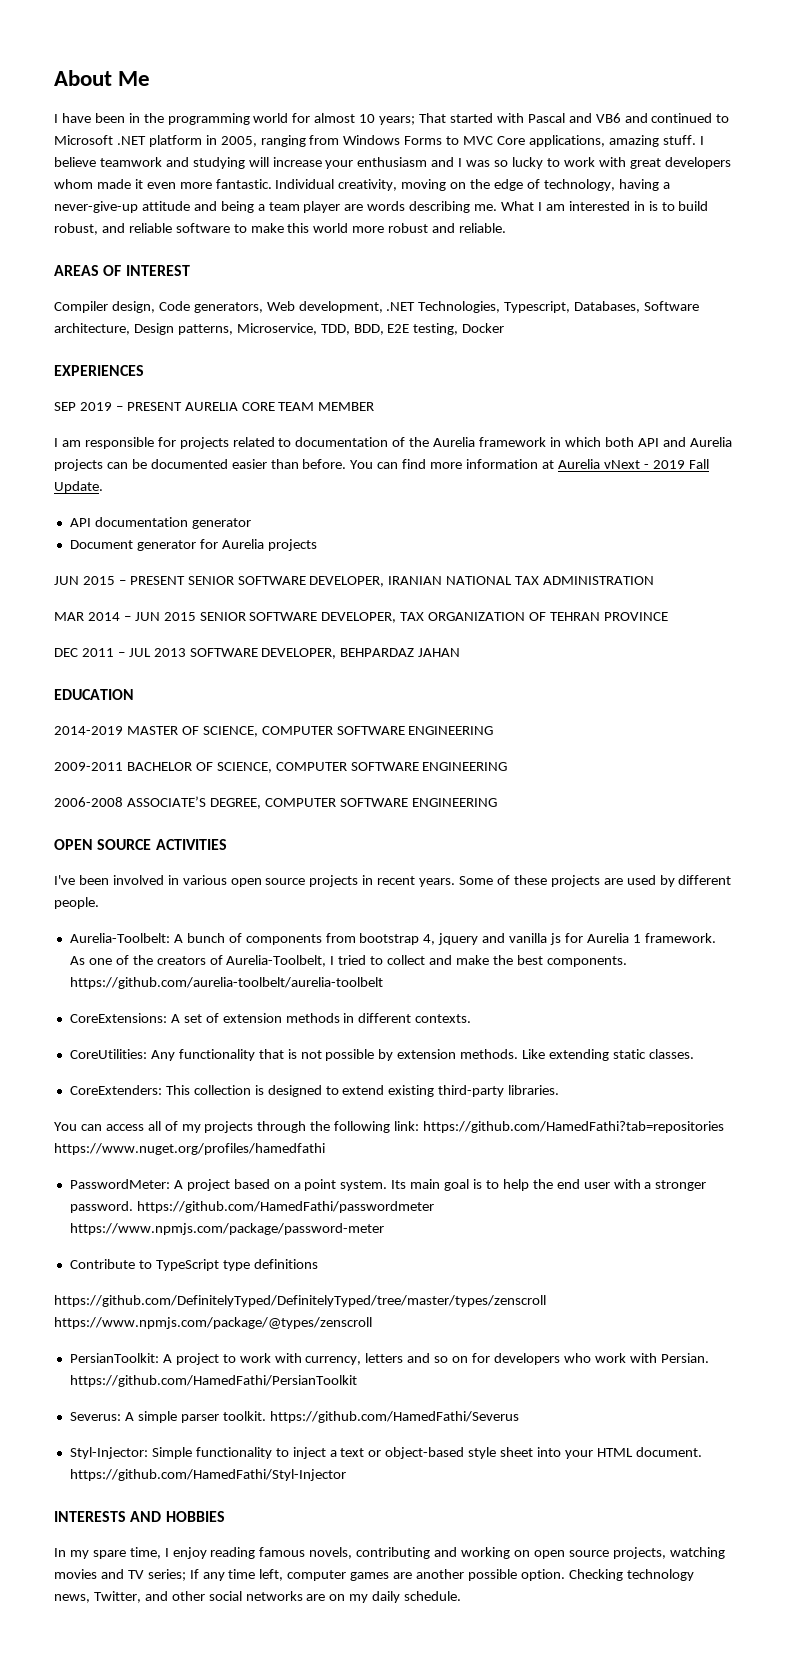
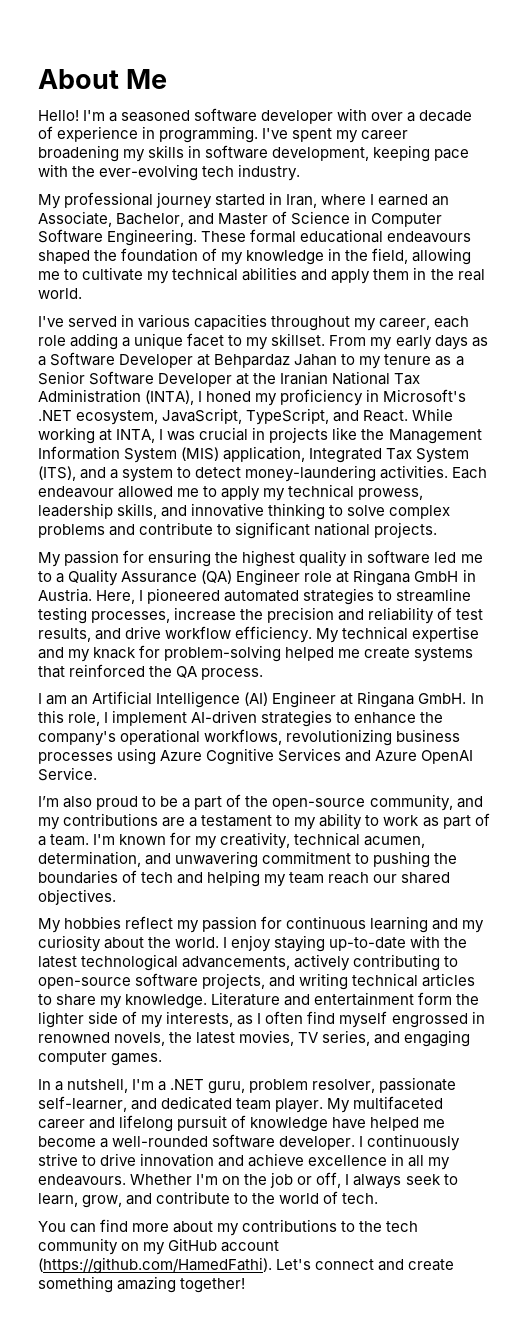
[54,113,730,125] [54,135,704,147] [54,157,731,169] [54,179,670,191] [54,201,709,213] [54,223,507,235] [54,265,190,276] [54,301,700,313] [54,323,505,335] [54,365,144,376] [54,402,375,411] [54,437,732,449] [54,459,709,471] [54,481,103,493] [69,517,251,529] [69,539,317,551] [54,576,655,587] [54,612,668,623] [54,648,461,659] [54,689,134,700] [54,726,494,737] [54,762,508,773] [54,796,497,809] [54,839,227,850] [54,875,732,887] [54,897,99,909] [69,933,716,945] [69,955,627,967] [69,977,383,989] [69,1013,472,1023] [69,1049,694,1061] [69,1085,560,1097] [54,1121,725,1133] [54,1143,325,1155] [69,1179,707,1191] [69,1201,434,1213] [69,1223,384,1235] [69,1259,318,1271] [54,1295,546,1307] [54,1317,372,1329] [69,1353,709,1365] [69,1375,357,1387] [69,1411,519,1423] [69,1447,702,1459] [69,1469,346,1481] [54,1511,225,1522] [54,1547,725,1559] [54,1569,694,1581] [54,1591,462,1603] I have been in the programming world for almost 10 years; That started with Pascal and VB6 and continued to Microsoft .NET platform in 2005, ranging from Windows Forms to MVC Core applications, amazing stuff. I believe teamwork and studying will increase your enthusiasm and I was so lucky to work with great developers whom made it even more fantastic. Individual creativity, moving on the edge of technology, having a never-give-up attitude and being a team player are words describing me. What I am interested in is to build robust, and reliable software to make this world more robust and reliable. // AREAS OF INTEREST // Compiler design, Code generators, Web development, .NET Technologies, Typescript, Databases, Software architecture, Design patterns, Microservice, TDD, BDD, E2E testing, Docker // EXPERIENCES // SEP 2019 – PRESENT AURELIA CORE TEAM MEMBER // I am responsible for projects related to documentation of the Aurelia framework in which both API and Aurelia projects can be documented easier than before. You can find more information at Aurelia vNext - 2019 Fall Update. // API documentation generator // Document generator for Aurelia projects // JUN 2015 – PRESENT SENIOR SOFTWARE DEVELOPER, IRANIAN NATIONAL TAX ADMINISTRATION // MAR 2014 – JUN 2015 SENIOR SOFTWARE DEVELOPER, TAX ORGANIZATION OF TEHRAN PROVINCE // DEC 2011 – JUL 2013 SOFTWARE DEVELOPER, BEHPARDAZ JAHAN // EDUCATION // 2014-2019 MASTER OF SCIENCE, COMPUTER SOFTWARE ENGINEERING // 2009-2011 BACHELOR OF SCIENCE, COMPUTER SOFTWARE ENGINEERING // 2006-2008 ASSOCIATE’S DEGREE, COMPUTER SOFTWARE ENGINEERING // OPEN SOURCE ACTIVITIES // I've been involved in various open source projects in recent years. Some of these projects are used by different people. // Aurelia-Toolbelt: A bunch of components from bootstrap 4, jquery and vanilla js for Aurelia 1 framework. As one of the creators of Aurelia-Toolbelt, I tried to collect and make the best components. https://github.com/aurelia-toolbelt/aurelia-toolbelt // CoreExtensions: A set of extension methods in different contexts. // CoreUtilities: Any functionality that is not possible by extension methods. Like extending static classes. // CoreExtenders: This collection is designed to extend existing third-party libraries. // You can access all of my projects through the following link: https://github.com/HamedFathi?tab=repositories https://www.nuget.org/profiles/hamedfathi // PasswordMeter: A project based on a point system. Its main goal is to help the end user with a stronger password. https://github.com/HamedFathi/passwordmeter https://www.npmjs.com/package/password-meter // Contribute to TypeScript type definitions // https://github.com/DefinitelyTyped/DefinitelyTyped/tree/master/types/zenscroll https://www.npmjs.com/package/@types/zenscroll // PersianToolkit: A project to work with currency, letters and so on for developers who work with Persian. https://github.com/HamedFathi/PersianToolkit // Severus: A simple parser toolkit. https://github.com/HamedFathi/Severus // Styl-Injector: Simple functionality to inject a text or object-based style sheet into your HTML document. https://github.com/HamedFathi/Styl-Injector // INTERESTS AND HOBBIES // In my spare time, I enjoy reading famous novels, contributing and working on open source projects, watching movies and TV series; If any time left, computer games are another possible option. Checking technology news, Twitter, and other social networks are on my daily schedule. -> [38,108,473,124] [38,126,409,143] [38,145,470,162] [38,164,301,181] [38,192,450,209] [38,211,443,227] [38,229,472,246] [38,248,472,265] [38,267,485,284] [38,288,82,299] [38,314,470,331] [38,333,488,350] [38,352,464,369] [38,371,421,387] [38,389,467,406] [38,408,454,425] [38,427,482,444] [38,446,470,463] [38,465,488,482] [38,484,424,501] [38,503,451,520] [38,522,438,539] [38,550,483,567] [38,569,476,586] [38,588,472,605] [38,607,484,624] [38,626,480,643] [38,645,474,662] [38,664,264,680] [38,691,484,708] [38,710,444,727] [38,729,461,746] [38,748,474,765] [38,767,97,781] [38,794,483,811] [38,813,490,830] [38,832,426,849] [38,851,458,868] [38,870,451,887] [38,889,116,905] [38,916,485,933] [38,935,468,952] [38,954,459,971] [38,973,476,990] [38,992,480,1009] [38,1011,485,1028] [38,1030,471,1047] [38,1051,163,1066] [38,1077,457,1094] [38,1096,444,1113] [38,1115,446,1132] [38,1134,461,1151] [38,1153,451,1170] [38,1172,458,1189] [38,1191,379,1208] [38,1219,419,1236] [38,1238,280,1255] [38,1257,455,1274] [38,1276,246,1293] Hello! I'm a seasoned software developer with over a decade of experience in programming. I've spent my career broadening my skills in software development, keeping pace with the ever-evolving tech industry. // My professional journey started in Iran, where I earned an Associate, Bachelor, and Master of Science in Computer Software Engineering. These formal educational endeavours shaped the foundation of my knowledge in the field, allowing me to cultivate my technical abilities and apply them in the real world. // I've served in various capacities throughout my career, each role adding a unique facet to my skillset. From my early days as a Software Developer at Behpardaz Jahan to my tenure as a Senior Software Developer at the Iranian National Tax Administration (INTA), I honed my proficiency in Microsoft's .NET ecosystem, JavaScript, TypeScript, and React. While working at INTA, I was crucial in projects like the Management Information System (MIS) application, Integrated Tax System (ITS), and a system to detect money-laundering activities. Each endeavour allowed me to apply my technical prowess, leadership skills, and innovative thinking to solve complex problems and contribute to significant national projects. // My passion for ensuring the highest quality in software led me to a Quality Assurance (QA) Engineer role at Ringana GmbH in Austria. Here, I pioneered automated strategies to streamline testing processes, increase the precision and reliability of test results, and drive workflow efficiency. My technical expertise and my knack for problem-solving helped me create systems that reinforced the QA process. // I am an Artificial Intelligence (AI) Engineer at Ringana GmbH. In this role, I implement AI-driven strategies to enhance the company's operational workflows, revolutionizing business processes using Azure Cognitive Services and Azure OpenAI Service. // I’m also proud to be a part of the open-source community, and my contributions are a testament to my ability to work as part of a team. I'm known for my creativity, technical acumen, determination, and unwavering commitment to pushing the boundaries of tech and helping my team reach our shared objectives. // My hobbies reflect my passion for continuous learning and my curiosity about the world. I enjoy staying up-to-date with the latest technological advancements, actively contributing to open-source software projects, and writing technical articles to share my knowledge. Literature and entertainment form the lighter side of my interests, as I often find myself engrossed in renowned novels, the latest movies, TV series, and engaging computer games. // In a nutshell, I'm a .NET guru, problem resolver, passionate self-learner, and dedicated team player. My multifaceted career and lifelong pursuit of knowledge have helped me become a well-rounded software developer. I continuously strive to drive innovation and achieve excellence in all my endeavours. Whether I'm on the job or off, I always seek to learn, grow, and contribute to the world of tech. // You can find more about my contributions to the tech community on my GitHub account (https://github.com/HamedFathi). Let's connect and create something amazing together!

